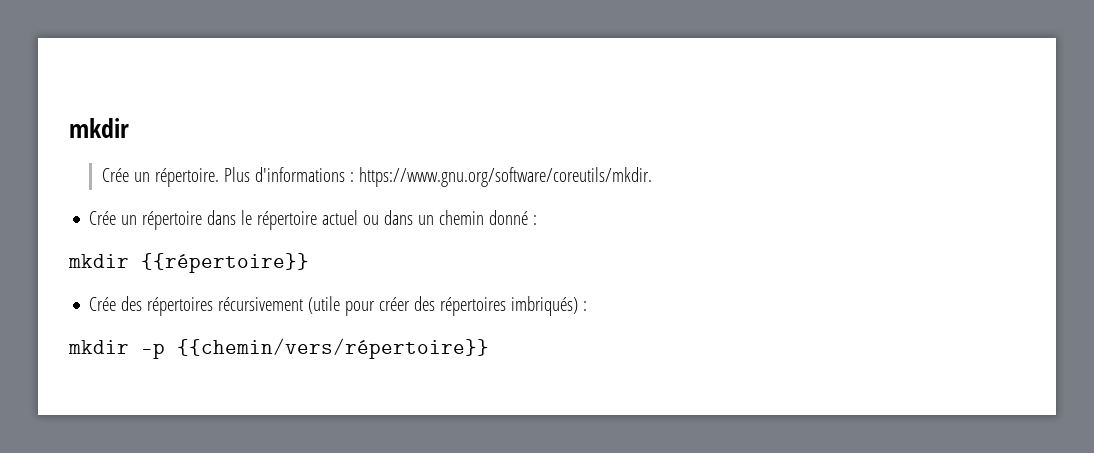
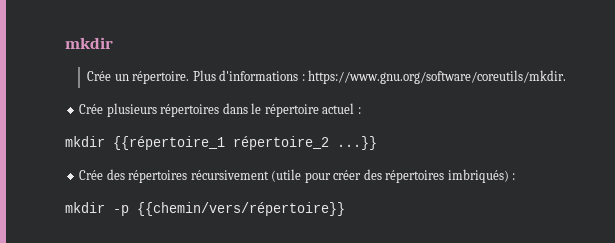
[121,211,203,230] un répertoire -> [106,103,220,117] plusieurs répertoires
[363,210,538,225] [68,253,309,273] ou dans un chemin donné : // mkdir {{répertoire}} -> [357,107,361,114] [65,136,377,150] : // mkdir {{répertoire_1 répertoire_2 ...}}

